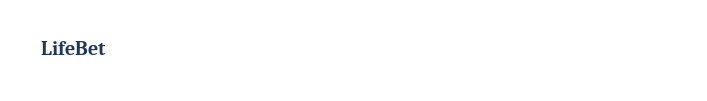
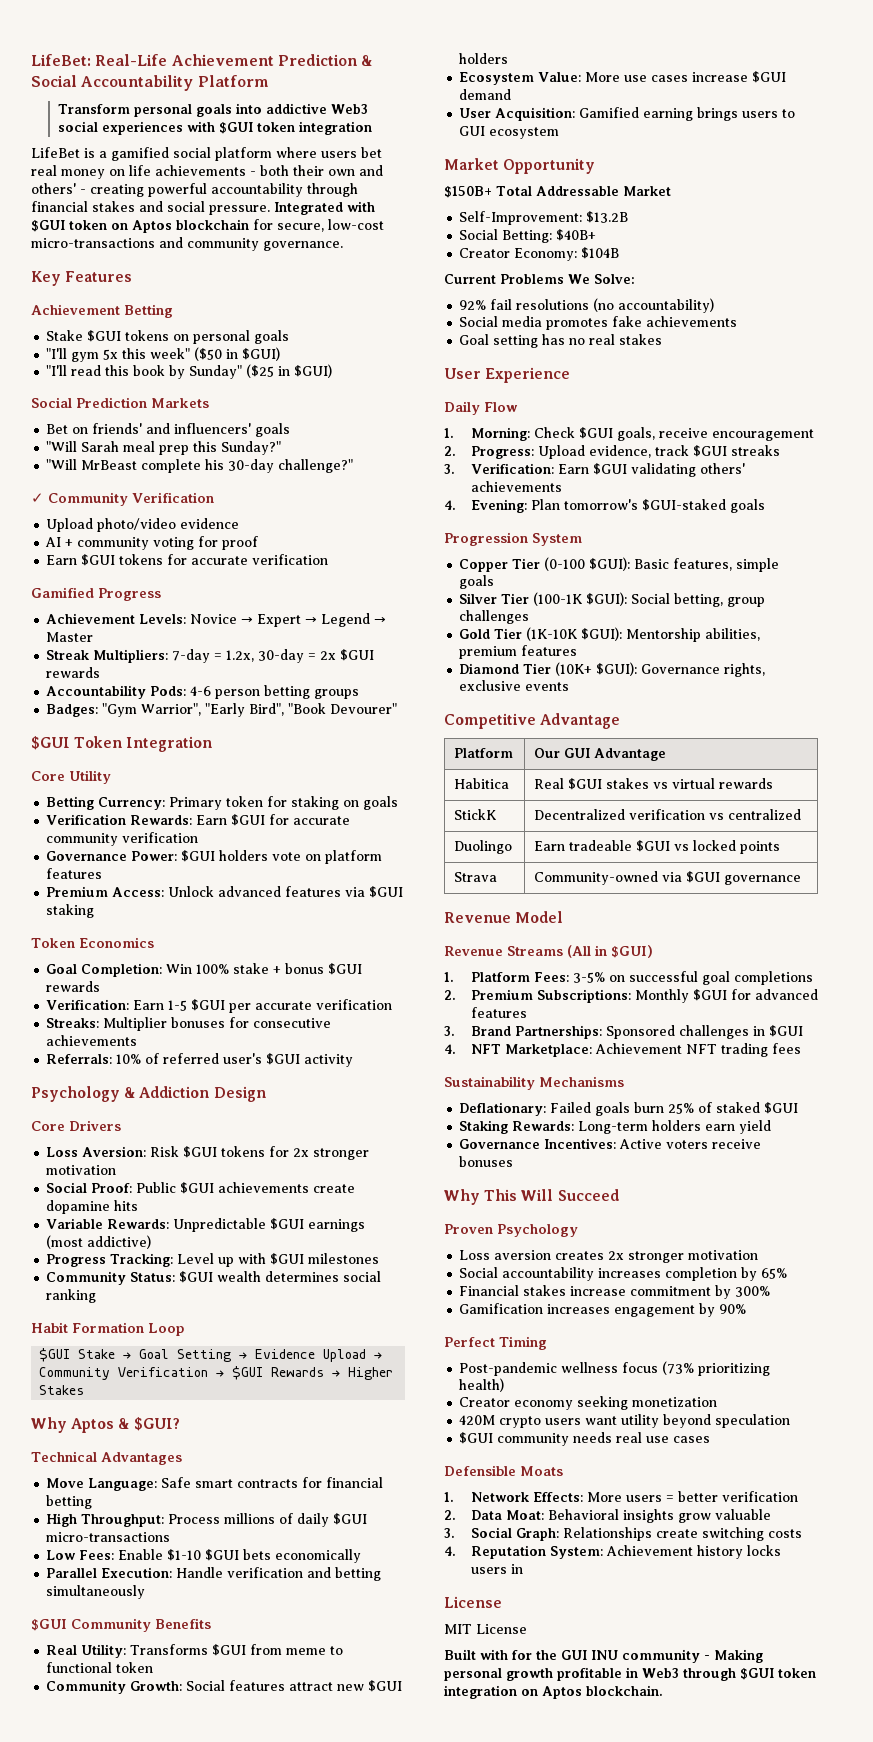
[41,41,106,55] LifeBet -> [31,54,374,66] [31,75,269,91] [57,103,368,117] [57,121,372,135] [31,147,382,161] [31,165,383,179] [31,183,358,197] [31,201,375,215] [31,219,384,233] [31,237,343,251] [31,271,133,286] [31,304,173,318] [46,330,290,344] [46,347,281,362] [46,364,333,379] [31,397,209,408] [46,423,291,437] [46,441,282,455] [46,459,354,473] [31,492,214,506] [46,518,240,532] [45,536,259,550] [46,554,329,566] [31,587,161,601] [46,613,387,627] [46,632,94,642] [46,649,375,663] [46,667,101,678] [46,685,360,699] [46,703,398,717] [31,736,213,752] [31,770,111,784] [46,796,399,810] [46,814,351,826] [46,832,199,846] [46,850,383,864] [46,868,103,879] [46,886,404,898] [46,904,95,918] [31,937,154,948] [46,963,363,977] [46,981,101,992] [46,999,393,1013] [46,1017,332,1031] [46,1035,138,1046] [46,1053,354,1067] [31,1086,266,1102] [31,1120,121,1131] [46,1146,370,1160] [46,1165,117,1175] [46,1182,356,1194] [46,1200,139,1214] [46,1218,366,1232] [46,1235,152,1249] [46,1253,380,1267] [46,1271,382,1285] [46,1289,97,1303] [31,1322,184,1336] [39,1348,383,1362] [39,1366,394,1380] [39,1385,85,1395] [31,1417,180,1433] [31,1451,182,1465] [46,1477,384,1491] [46,1495,93,1509] [46,1513,368,1527] [46,1532,171,1542] [46,1549,362,1563] [46,1567,382,1581] [46,1585,146,1599] [31,1618,211,1632] [46,1644,344,1658] [46,1662,154,1673] [46,1680,403,1694] [459,53,509,64] [459,71,787,85] [459,89,512,100] [459,107,796,121] [459,126,560,139] [444,158,596,174] [444,186,671,198] [459,211,629,225] [459,229,597,243] [459,247,620,261] [444,274,635,284] [459,298,715,313] [459,316,738,330] [459,334,663,348] [444,367,571,383] [444,401,518,415] [444,427,814,441] [444,445,780,459] [444,463,745,477] [470,481,562,492] [444,499,765,513] [444,532,582,546] [459,557,780,572] [459,575,495,589] [459,592,766,607] [459,610,530,624] [459,627,761,642] [459,645,578,659] [459,662,766,677] [459,680,570,691] [444,713,621,729] [453,748,513,758] [533,748,666,761] [453,778,509,789] [533,778,773,790] [453,809,497,820] [533,809,801,820] [453,840,512,854] [533,840,780,854] [453,872,497,882] [533,871,801,885] [444,911,564,923] [444,945,653,958] [444,971,813,985] [444,989,818,1003] [470,1007,527,1018] [444,1025,803,1039] [444,1043,801,1057] [444,1076,624,1090] [459,1102,799,1116] [459,1120,772,1134] [459,1138,762,1149] [459,1156,514,1167] [444,1189,619,1205] [444,1224,578,1237] [459,1250,759,1263] [459,1267,788,1281] [459,1285,771,1299] [459,1303,747,1317] [444,1336,547,1350] [459,1361,771,1376] [459,1378,505,1392] [459,1396,718,1410] [459,1414,791,1428] [459,1432,711,1446] [444,1465,563,1476] [444,1491,798,1502] [444,1509,771,1523] [444,1527,802,1541] [444,1545,781,1559] [470,1564,523,1574] [444,1596,502,1608] [444,1624,527,1634] [444,1649,763,1663] [444,1667,816,1681] [444,1685,663,1699] LifeBet: Real-Life Achievement Prediction & Social Accountability Platform // Transform personal goals into addictive Web3 social experiences with $GUI token integration // LifeBet is a gamified social platform where users bet real money on life achievements - both their own and others' - creating powerful accountability through financial stakes and social pressure. Integrated with $GUI token on Aptos blockchain for secure, low-cost micro-transactions and community governance. // Key Features // Achievement Betting // Stake $GUI tokens on personal goals // "I'll gym 5x this week" ($50 in $GUI) // "I'll read this book by Sunday" ($25 in $GUI) // Social Prediction Markets // Bet on friends' and influencers' goals // "Will Sarah meal prep this Sunday?" // "Will MrBeast complete his 30-day challenge?" // ✓ Community Verification // Upload photo/video evidence // AI + community voting for proof // Earn $GUI tokens for accurate verification // Gamified Progress // Achievement Levels: Novice → Expert → Legend → Master // Streak Multipliers: 7-day = 1.2x, 30-day = 2x $GUI rewards // Accountability Pods: 4-6 person betting groups // Badges: "Gym Warrior", "Early Bird", "Book Devourer" // $GUI Token Integration // Core Utility // Betting Currency: Primary token for staking on goals // Verification Rewards: Earn $GUI for accurate community verification // Governance Power: $GUI holders vote on platform features // Premium Access: Unlock advanced features via $GUI staking // Token Economics // Goal Completion: Win 100% stake + bonus $GUI rewards // Verification: Earn 1-5 $GUI per accurate verification // Streaks: Multiplier bonuses for consecutive achievements // Referrals: 10% of referred user's $GUI activity // Psychology & Addiction Design // Core Drivers // Loss Aversion: Risk $GUI tokens for 2x stronger motivation // Social Proof: Public $GUI achievements create dopamine hits // Variable Rewards: Unpredictable $GUI earnings (most addictive) // Progress Tracking: Level up with $GUI milestones // Community Status: $GUI wealth determines social ranking // Habit Formation Loop // $GUI Stake → Goal Setting → Evidence Upload → Community Verification → $GUI Rewards → Higher Stakes // Why Aptos & $GUI? // Technical Advantages // Move Language: Safe smart contracts for financial betting // High Throughput: Process millions of daily $GUI micro-transactions // Low Fees: Enable $1-10 $GUI bets economically // Parallel Execution: Handle verification and betting simultaneously // $GUI Community Benefits // Real Utility: Transforms $GUI from meme to functional token // Community Growth: Social features attract new $GUI holders // Ecosystem Value: More use cases increase $GUI demand // User Acquisition: Gamified earning brings users to GUI ecosystem // Market Opportunity // $150B+ Total Addressable Market // Self-Improvement: $13.2B // Social Betting: $40B+ // Creator Economy: $104B // Current Problems We Solve: // 92% fail resolutions (no accountability) // Social media promotes fake achievements // Goal setting has no real stakes // User Experience // Daily Flow // 1. Morning: Check $GUI goals, receive encouragement // 2. Progress: Upload evidence, track $GUI streaks // 3. Verification: Earn $GUI validating others' achievements // 4. Evening: Plan tomorrow's $GUI-staked goals // Progression System // Copper Tier (0-100 $GUI): Basic features, simple goals // Silver Tier (100-1K $GUI): Social betting, group challenges // Gold Tier (1K-10K $GUI): Mentorship abilities, premium features // Diamond Tier (10K+ $GUI): Governance rights, exclusive events // Competitive Advantage // Platform | Our GUI Advantage // Habitica | Real $GUI stakes vs virtual rewards // StickK | Decentralized verification vs centralized // Duolingo | Earn tradeable $GUI vs locked points // Strava | Community-owned via $GUI governance // Revenue Model // Revenue Streams (All in $GUI) // 1. Platform Fees: 3-5% on successful goal completions // 2. Premium Subscriptions: Monthly $GUI for advanced features // 3. Brand Partnerships: Sponsored challenges in $GUI // 4. NFT Marketplace: Achievement NFT trading fees // Sustainability Mechanisms // Deflationary: Failed goals burn 25% of staked $GUI // Staking Rewards: Long-term holders earn yield // Governance Incentives: Active voters receive bonuses // Why This Will Succeed // Proven Psychology // Loss aversion creates 2x stronger motivation // Social accountability increases completion by 65% // Financial stakes increase commitment by 300% // Gamification increases engagement by 90% // Perfect Timing // Post-pandemic wellness focus (73% prioritizing health) // Creator economy seeking monetization // 420M crypto users want utility beyond speculation // $GUI community needs real use cases // Defensible Moats // 1. Network Effects: More users = better verification // 2. Data Moat: Behavioral insights grow valuable // 3. Social Graph: Relationships create switching costs // 4. Reputation System: Achievement history locks users in // License // MIT License // Built with for the GUI INU community - Making personal growth profitable in Web3 through $GUI token integration on Aptos blockchain.

